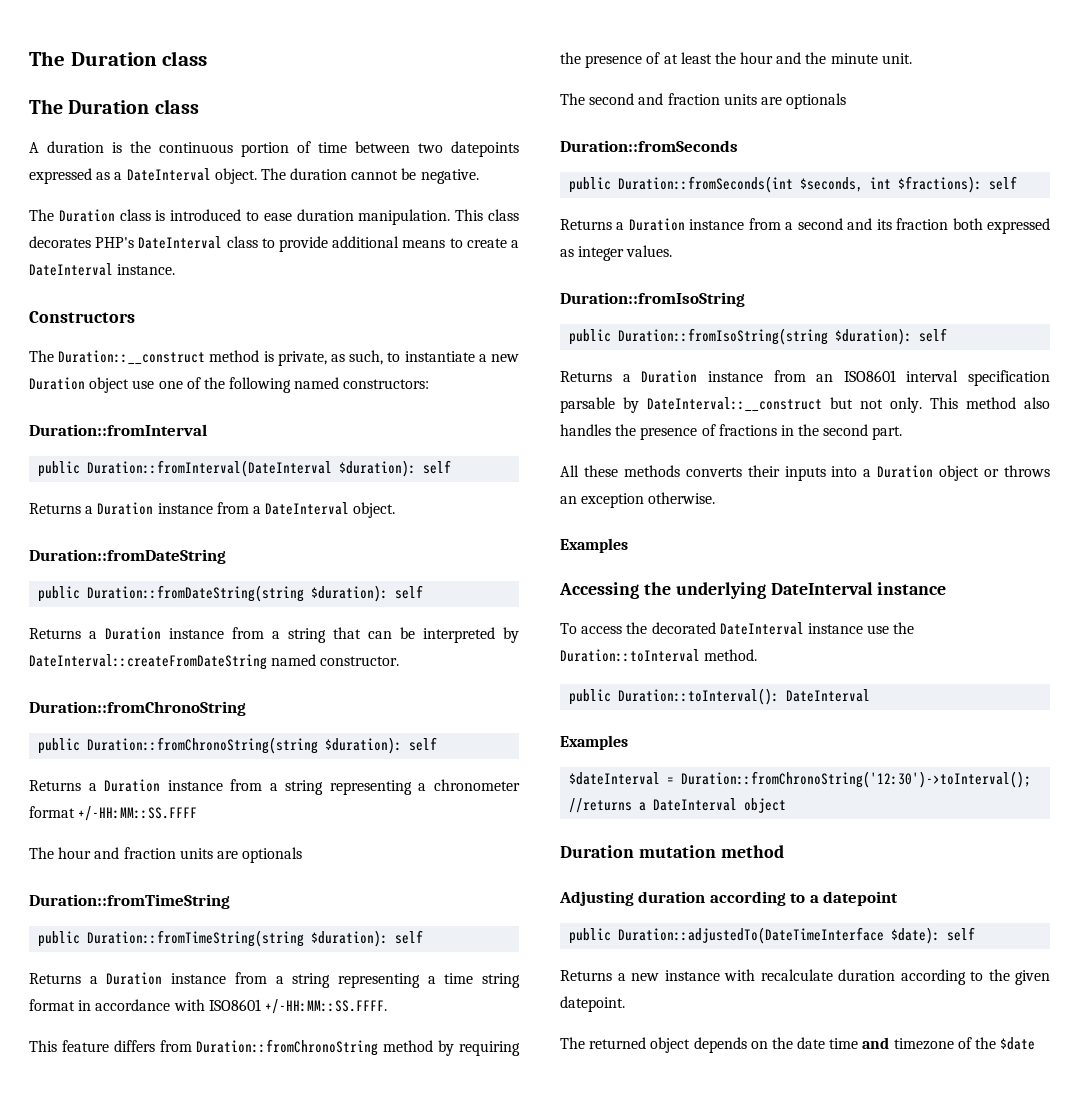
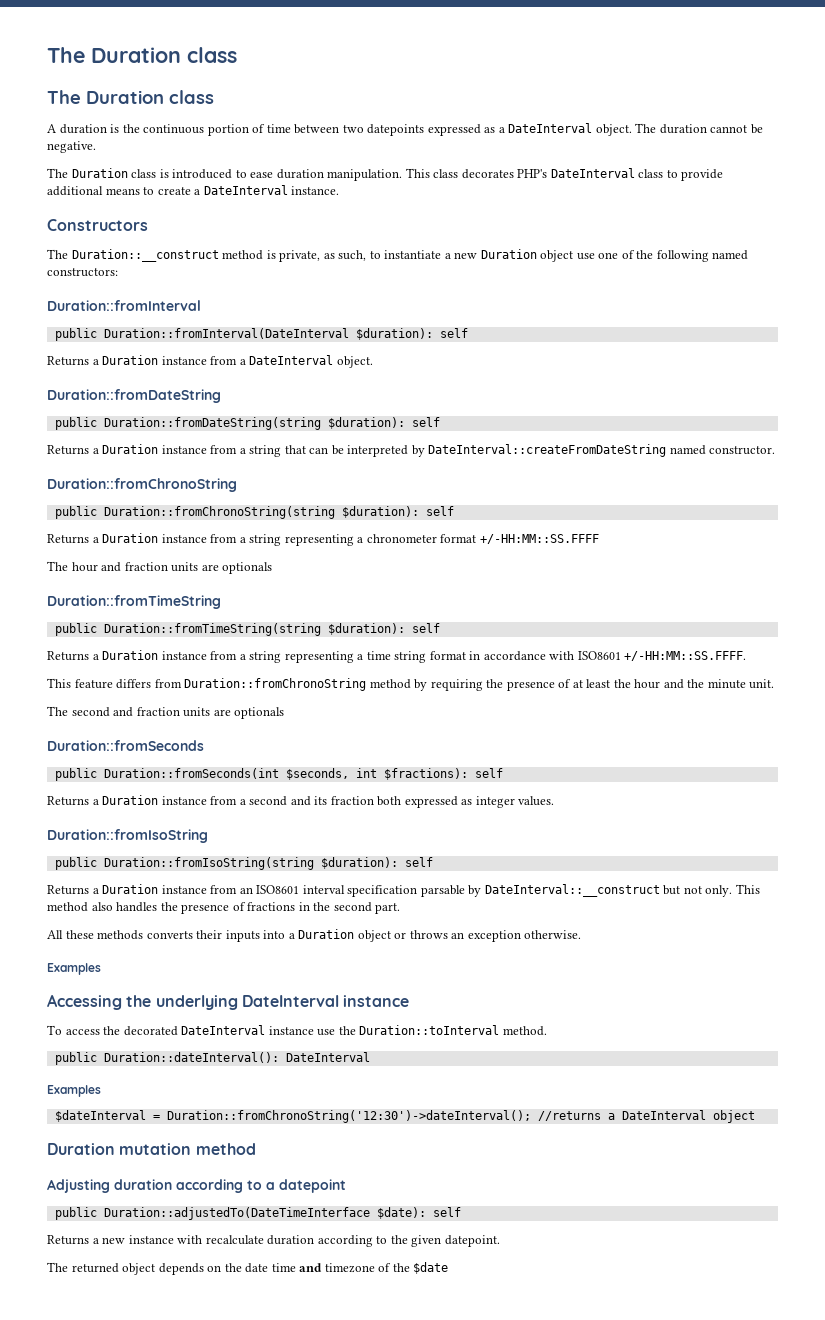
[618,688,780,705] Duration::toInterval(): -> [103,1052,279,1063] Duration::dateInterval():
[681,771,1032,788] Duration::fromChronoString('12:30')->toInterval(); -> [166,1110,531,1123] Duration::fromChronoString('12:30')->dateInterval();

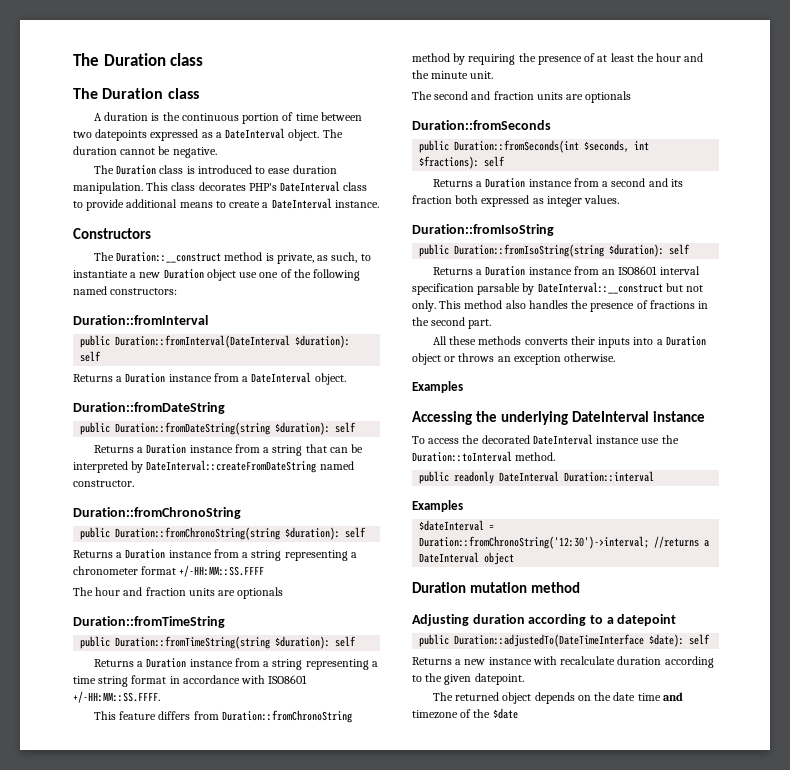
[103,1052,370,1063] Duration::dateInterval(): DateInterval -> [454,471,655,484] readonly DateInterval Duration::interval
[166,1110,531,1123] Duration::fromChronoString('12:30')->dateInterval(); -> [419,536,650,549] Duration::fromChronoString('12:30')->interval;

